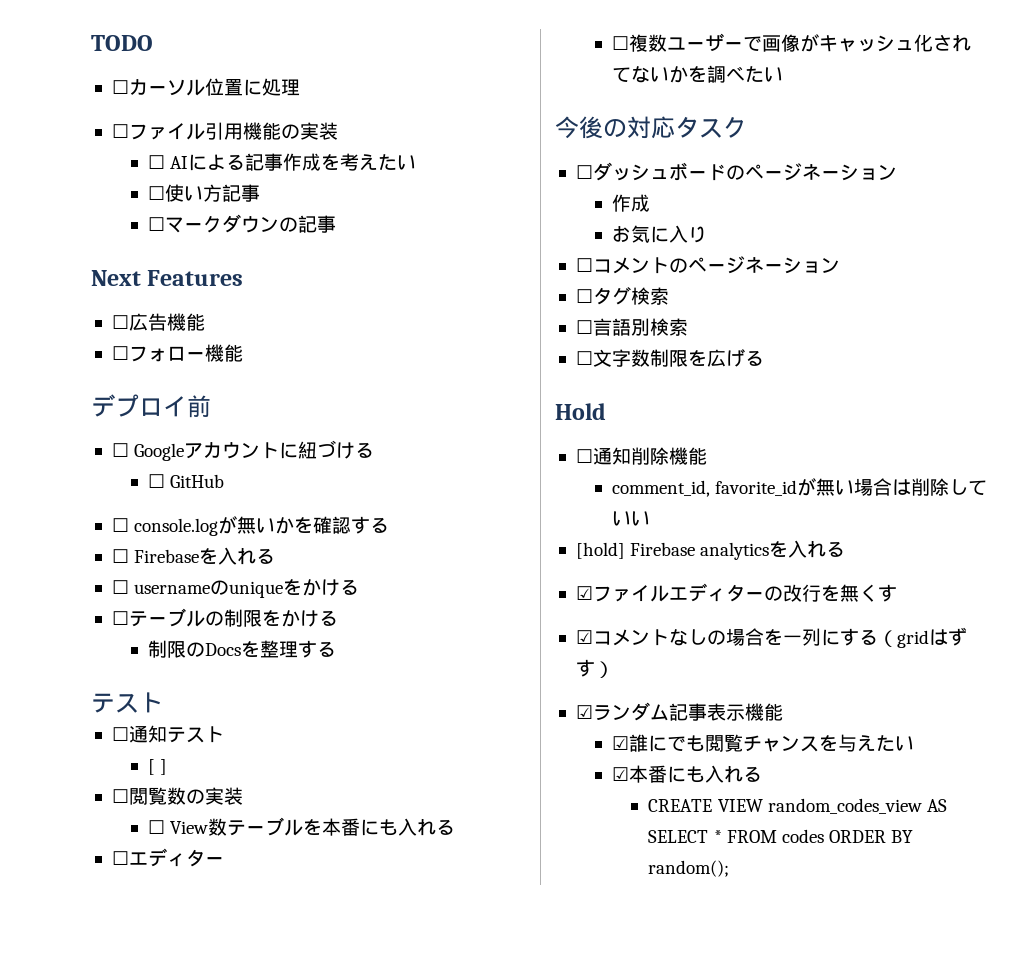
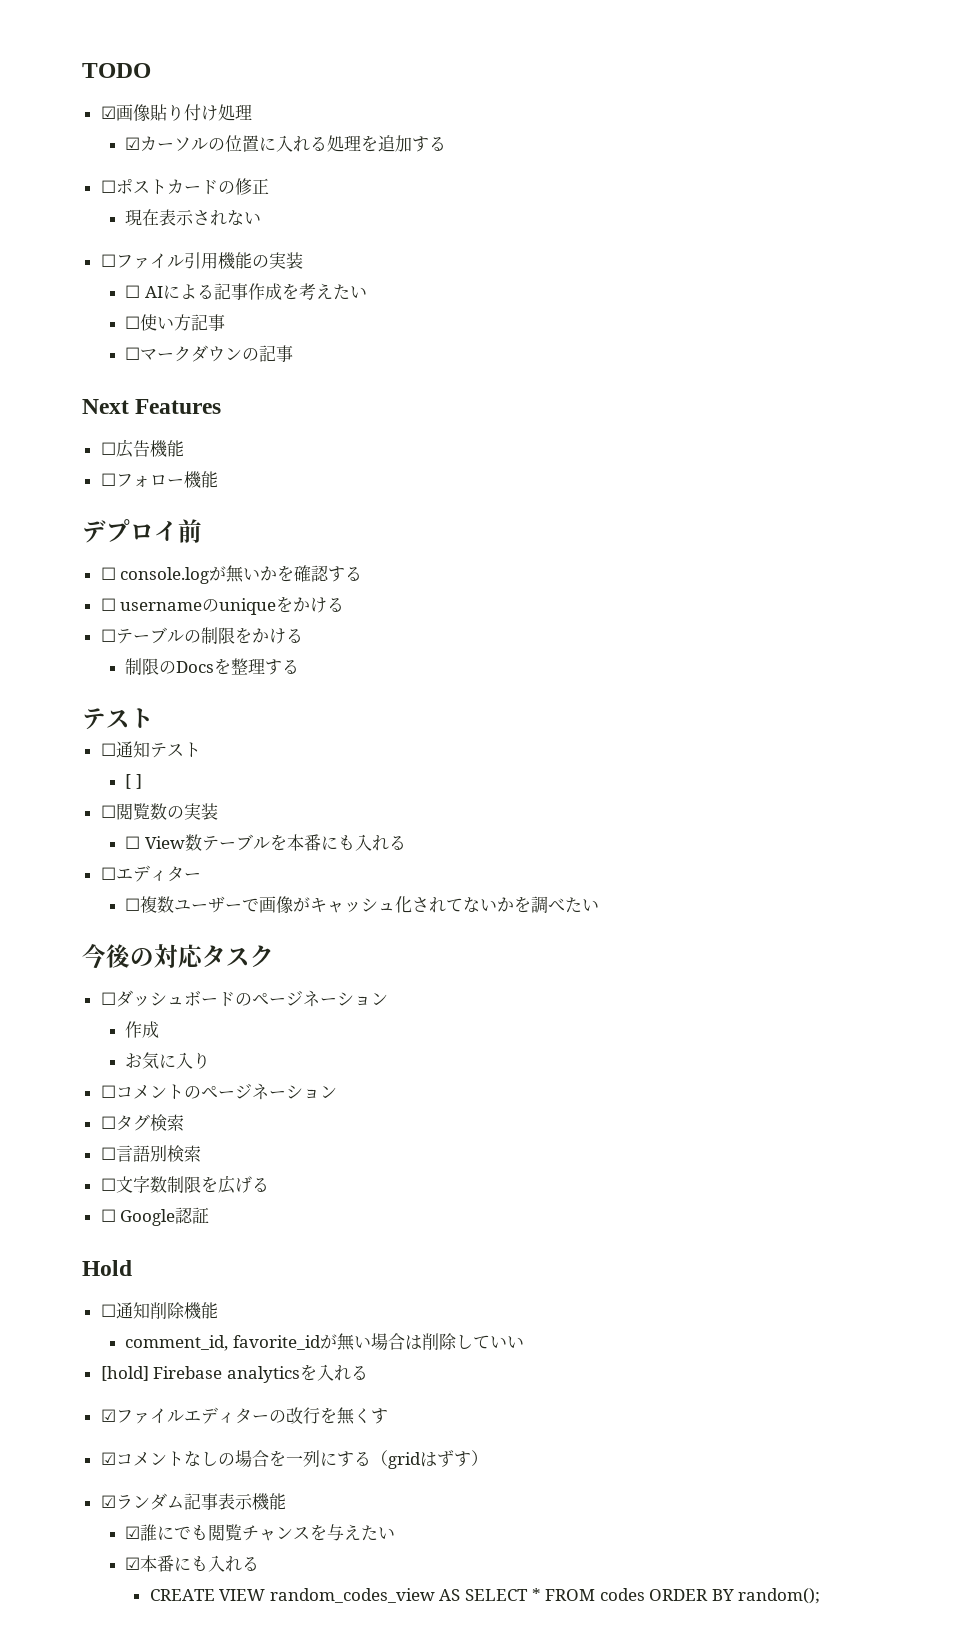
[111,78,300,96] ☐カーソル位置に処理 -> [100,104,252,122] [125,135,447,152] [100,178,269,195] [125,209,262,226] ☑画像貼り付け処理 // ☑カーソルの位置に入れる処理を追加する // ☐ポストカードの修正 // 現在表示されない
[111,440,375,461] [148,474,225,488] // ☐ Googleアカウントに紐づける // ☐ GitHub -> (202, 531) none
[111,547,276,565] // ☐ Firebaseを入れる -> (363, 573) none
(764, 358) none -> [100,1207,210,1226] // ☐ Google認証

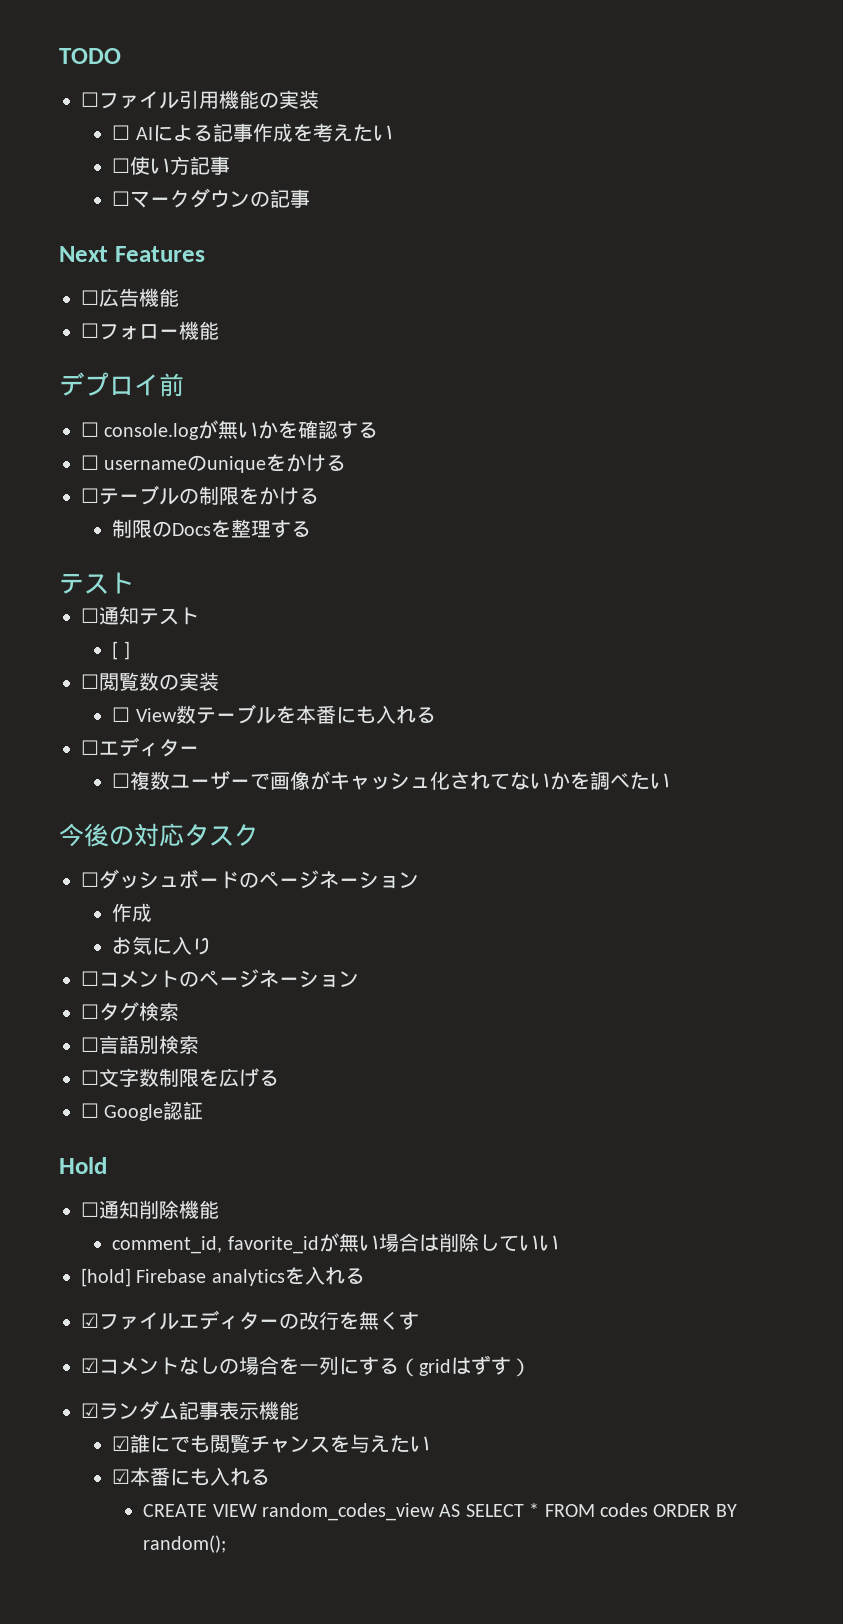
[100,104,252,122] [125,135,447,152] [100,178,269,195] [125,209,262,226] // ☑画像貼り付け処理 // ☑カーソルの位置に入れる処理を追加する // ☐ポストカードの修正 // 現在表示されない -> (121, 56) none

